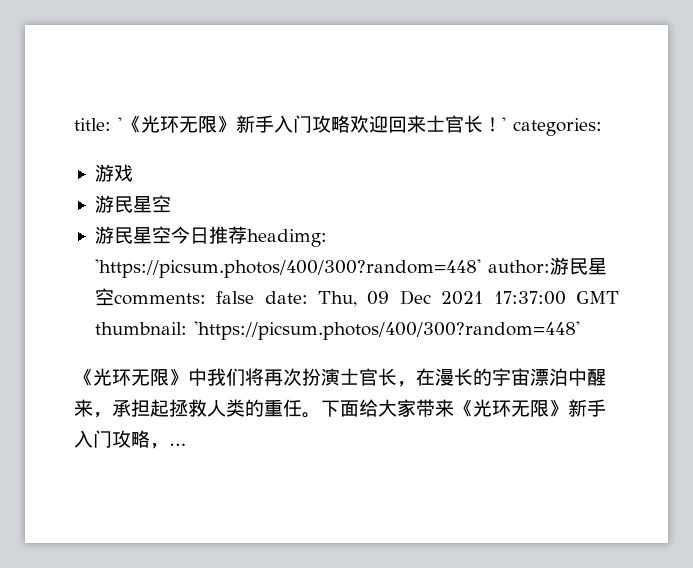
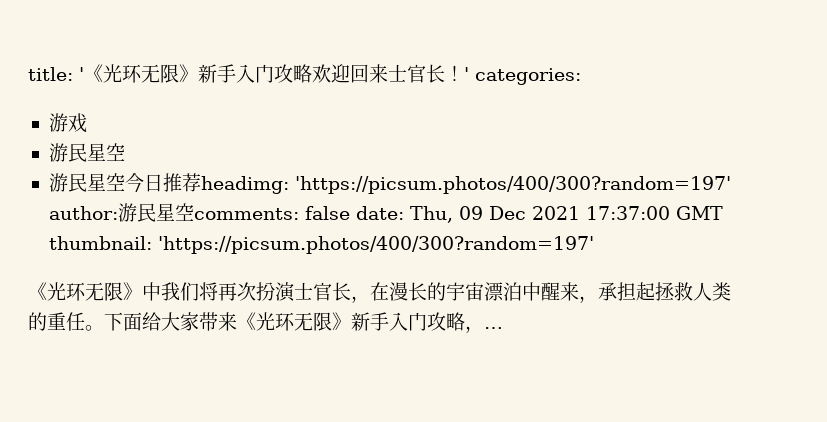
[94,259,481,278] 'https://picsum.photos/400/300?random=448' -> [294,176,731,194] 'https://picsum.photos/400/300?random=197'
[193,321,580,340] 'https://picsum.photos/400/300?random=448' -> [157,236,594,254] 'https://picsum.photos/400/300?random=197'

